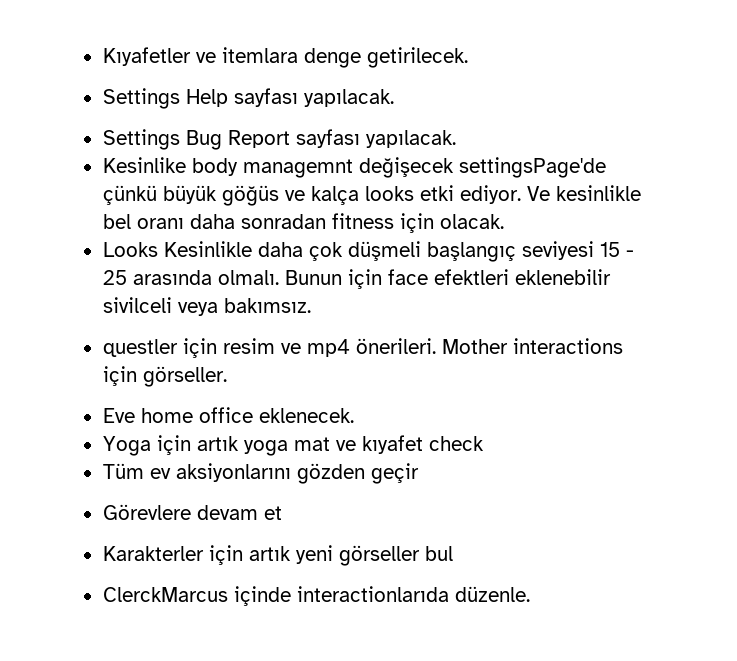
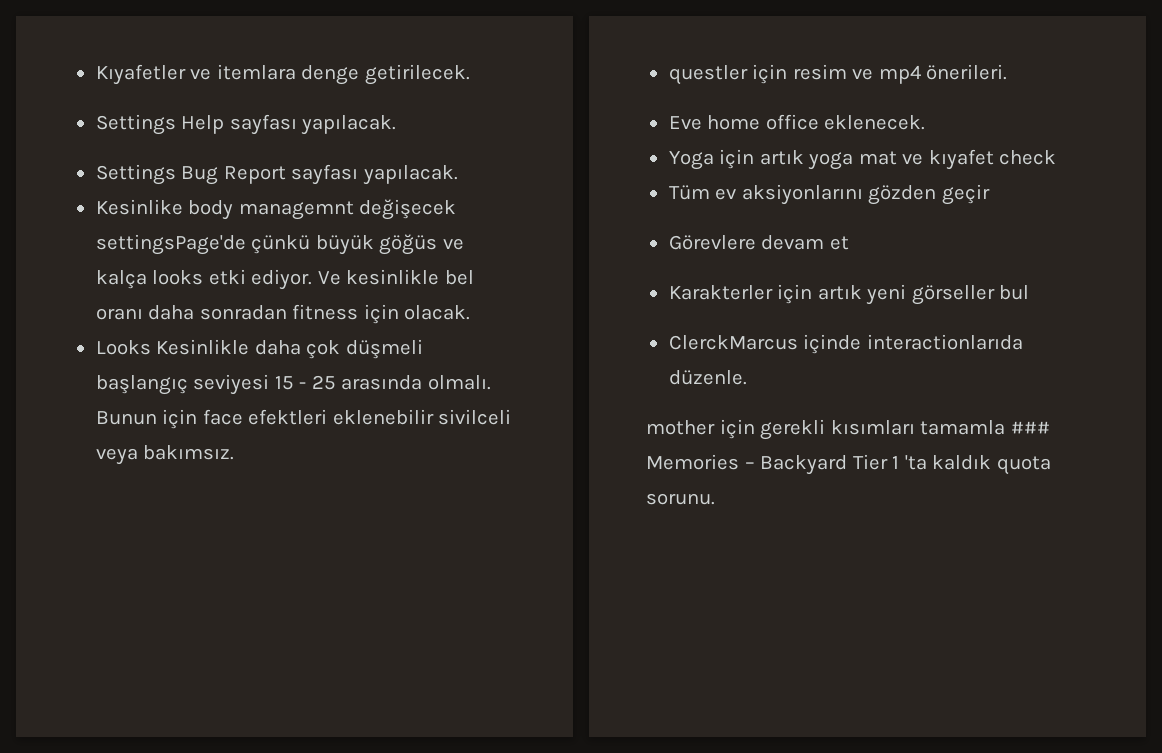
[441,338,623,354] [102,366,227,387] Mother interactions için görseller. -> (1008, 72) none
(530, 594) none -> [646,419,1050,440] [646,454,1051,475] [646,493,715,505] // mother için gerekli kısımları tamamla ### Memories – Backyard Tier 1 'ta kaldık quota sorunu.

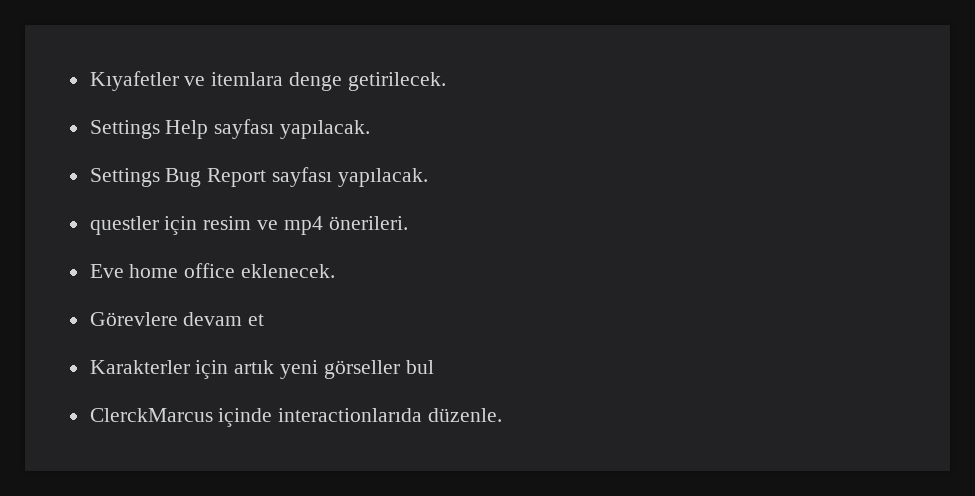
[95,199,457,220] [95,234,464,255] [95,269,474,290] [95,304,471,324] [95,339,423,359] [95,374,491,395] [95,409,512,429] [95,445,235,465] // Kesinlike body managemnt değişecek settingsPage'de çünkü büyük göğüs ve kalça looks etki ediyor. Ve kesinlikle bel oranı daha sonradan fitness için olacak. // Looks Kesinlikle daha çok düşmeli başlangıç seviyesi 15 - 25 arasında olmalı. Bunun için face efektleri eklenebilir sivilceli veya bakımsız. -> (428, 177) none
[668,149,1057,170] [668,184,990,205] // Yoga için artık yoga mat ve kıyafet check // Tüm ev aksiyonlarını gözden geçir -> (336, 271) none
[646,419,1050,440] [646,454,1051,475] [646,493,715,505] // mother için gerekli kısımları tamamla ### Memories – Backyard Tier 1 'ta kaldık quota sorunu. -> (503, 415) none

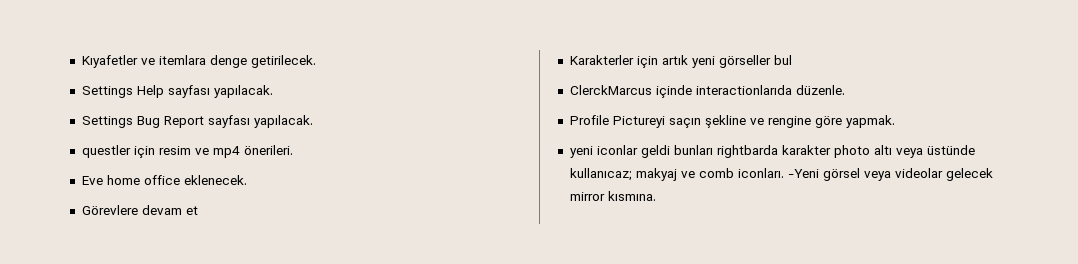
(503, 415) none -> [569,115,895,128] [569,145,975,158] [569,168,993,181] [569,191,656,201] // Profile Pictureyi saçın şekline ve rengine göre yapmak. // yeni iconlar geldi bunları rightbarda karakter photo altı veya üstünde kullanıcaz; makyaj ve comb iconları. -Yeni görsel veya videolar gelecek mirror kısmına.

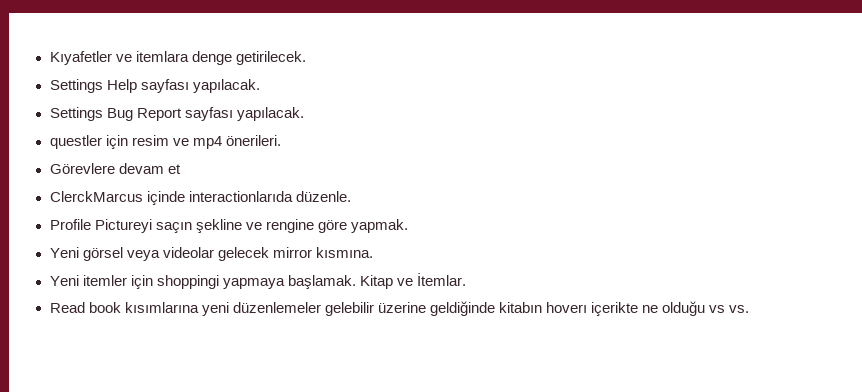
[81,175,247,185] // Eve home office eklenecek. -> (281, 140) none
[569,55,792,68] // Karakterler için artık yeni görseller bul -> (181, 169) none
[569,145,975,158] [569,168,819,181] yeni iconlar geldi bunları rightbarda karakter photo altı veya üstünde kullanıcaz; makyaj ve comb iconları. -Yeni -> [49,247,79,258] Yeni
(656, 196) none -> [49,273,466,289] [49,301,750,316] // Yeni itemler için shoppingi yapmaya başlamak. Kitap ve İtemlar. // Read book kısımlarına yeni düzenlemeler gelebilir üzerine geldiğinde kitabın hoverı içerikte ne olduğu vs vs.

